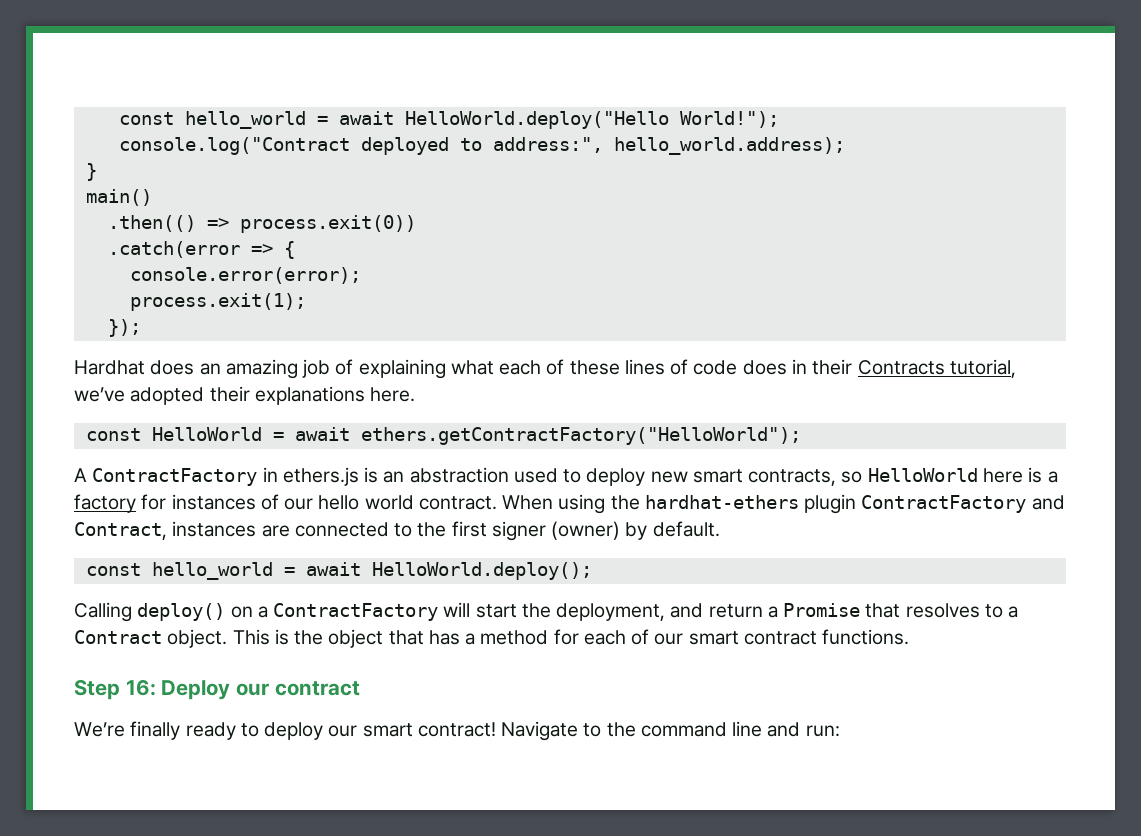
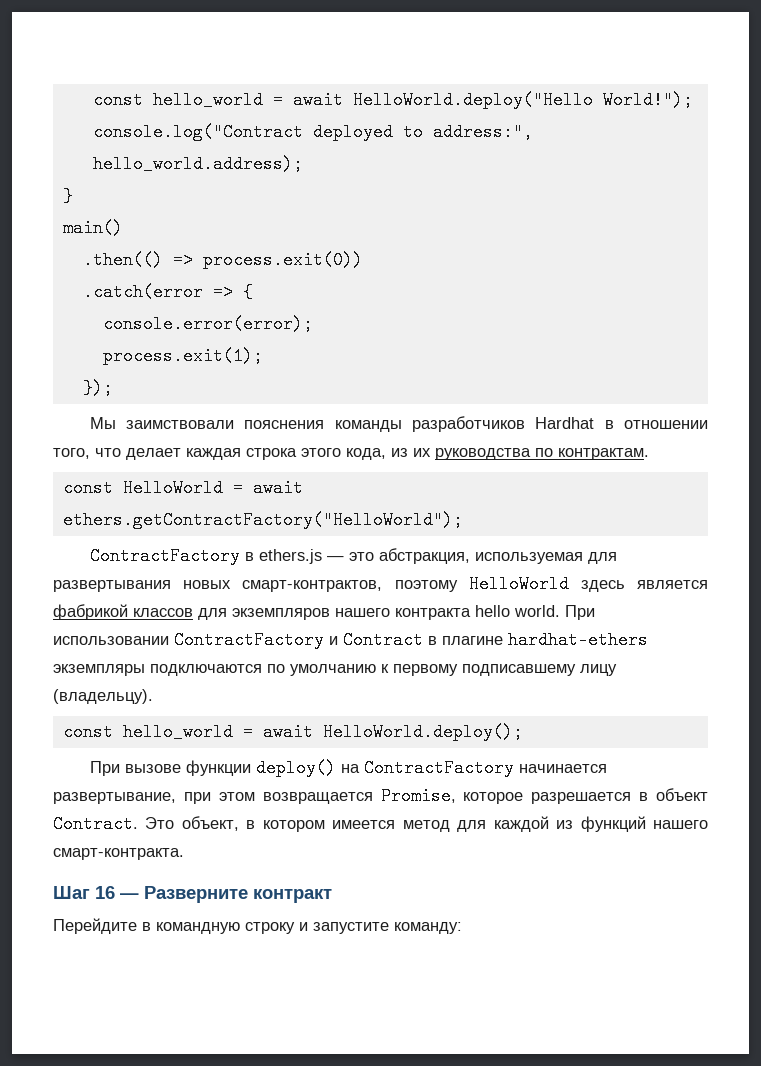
[74,359,1016,379] [74,386,416,405] Hardhat does an amazing job of explaining what each of these lines of code does in their Contracts tutorial, we’ve adopted their explanations here. -> [89,416,708,432] [53,448,649,460] Мы заимствовали пояснения команды разработчиков Hardhat в отношении того, что делает каждая строка этого кода, из их руководства по контрактам.
[74,467,1058,486] [74,494,1065,514] [74,521,720,541] A ContractFactory in ethers.js is an abstraction used to deploy new smart contracts, so HelloWorld here is a factory for instances of our hello world contract. When using the hardhat-ethers plugin ContractFactory and Contract, instances are connected to the first signer (owner) by default. -> [89,547,617,565] [53,575,708,593] [53,604,595,620] [53,631,648,649] [53,664,617,676] [53,689,153,704] ContractFactory в ethers.js — это абстракция, используемая для развертывания новых смарт-контрактов, поэтому HelloWorld здесь является фабрикой классов для экземпляров нашего контракта hello world. При использовании ContractFactory и Contract в плагине hardhat-ethers экземпляры подключаются по умолчанию к первому подписавшему лицу (владельцу).
[74,602,1019,622] [74,629,910,648] [74,679,360,700] [74,721,840,741] Calling deploy() on a ContractFactory will start the deployment, and return a Promise that resolves to a Contract object. This is the object that has a method for each of our smart contract functions. // Step 16: Deploy our contract // We’re finally ready to deploy our smart contract! Navigate to the command line and run: -> [89,759,607,777] [53,787,708,805] [53,815,708,833] [53,848,184,860] [53,886,332,903] [53,918,462,934] При вызове функции deploy() на ContractFactory начинается развертывание, при этом возвращается Promise, которое разрешается в объект Contract. Это объект, в котором имеется метод для каждой из функций нашего смарт-контракта. // Шаг 16 — Разверните контракт // Перейдите в командную строку и запустите команду:

